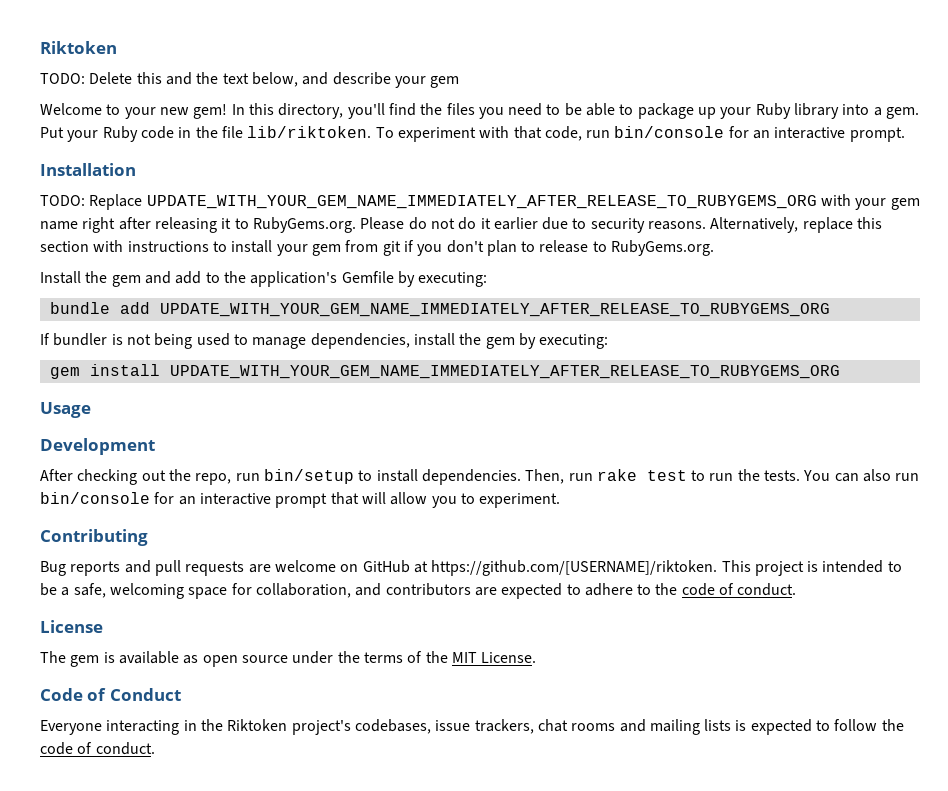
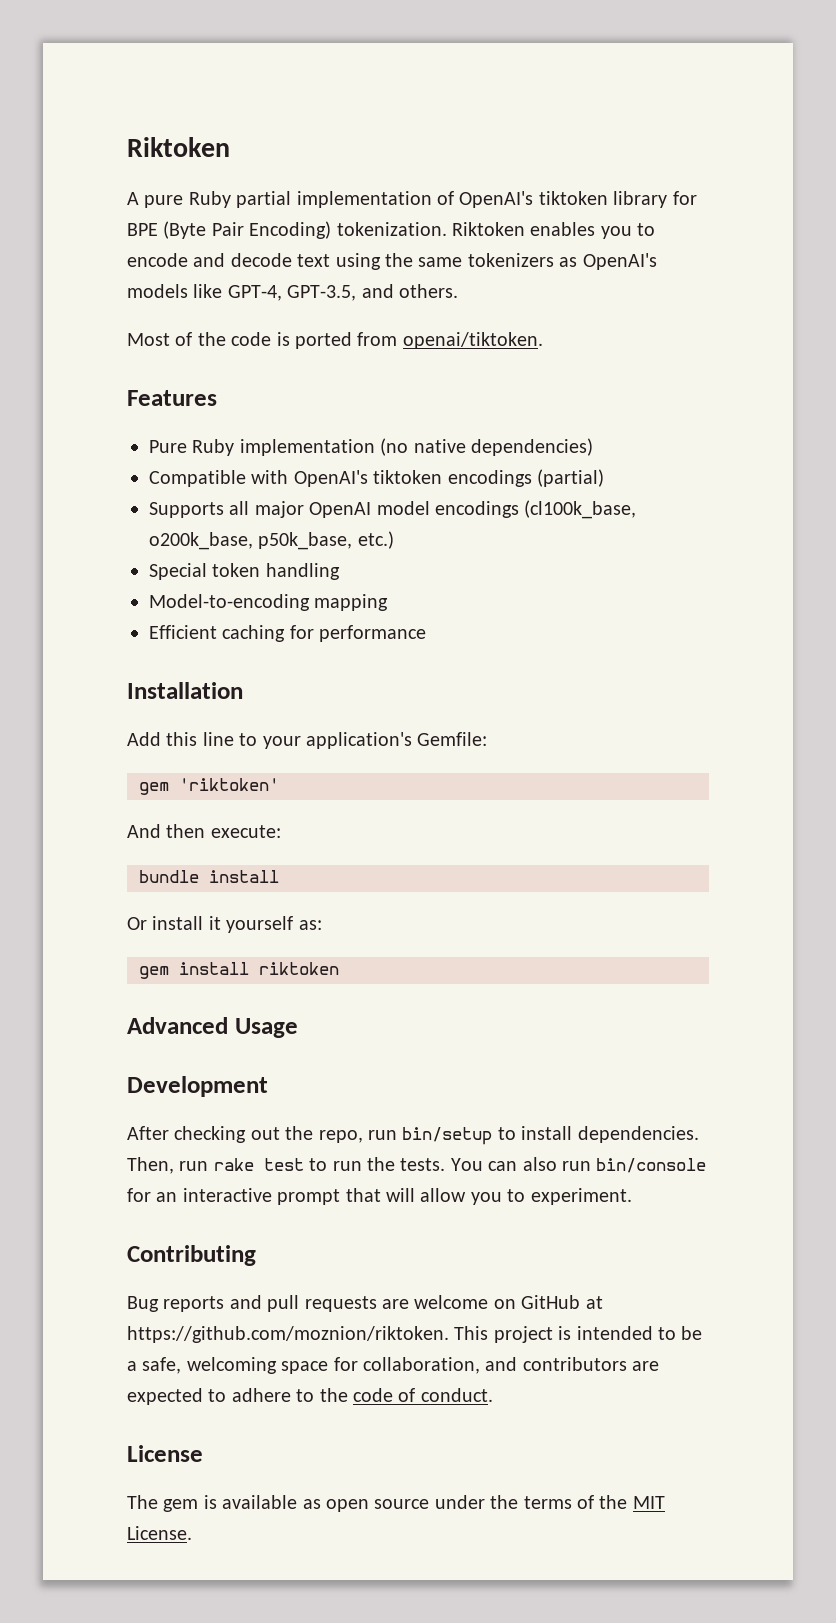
[40,72,460,88] [40,103,920,119] [40,126,905,142] [40,163,136,176] [40,194,920,210] [40,217,883,233] [40,240,715,256] [40,271,488,287] [49,302,830,317] [40,333,609,349] TODO: Delete this and the text below, and describe your gem // Welcome to your new gem! In this directory, you'll find the files you need to be able to package up your Ruby library into a gem. Put your Ruby code in the file lib/riktoken. To experiment with that code, run bin/console for an interactive prompt. // Installation // TODO: Replace UPDATE_WITH_YOUR_GEM_NAME_IMMEDIATELY_AFTER_RELEASE_TO_RUBYGEMS_ORG with your gem name right after releasing it to RubyGems.org. Please do not do it earlier due to security reasons. Alternatively, replace this section with instructions to install your gem from git if you don't plan to release to RubyGems.org. // Install the gem and add to the application's Gemfile by executing: // bundle add UPDATE_WITH_YOUR_GEM_NAME_IMMEDIATELY_AFTER_RELEASE_TO_RUBYGEMS_ORG // If bundler is not being used to manage dependencies, install the gem by executing: -> [127,191,697,208] [127,221,656,239] [127,253,657,270] [127,284,458,301] [127,332,543,349] [127,390,217,406] [149,438,593,456] [149,469,604,487] [149,500,637,519] [149,531,394,550] [149,563,340,580] [149,594,389,611] [149,625,427,642] [127,682,243,699] [127,732,488,749] [139,778,279,795] [127,824,281,838] [139,870,279,883] [127,916,322,933] A pure Ruby partial implementation of OpenAI's tiktoken library for BPE (Byte Pair Encoding) tokenization. Riktoken enables you to encode and decode text using the same tokenizers as OpenAI's models like GPT-4, GPT-3.5, and others. // Most of the code is ported from openai/tiktoken. // Features // Pure Ruby implementation (no native dependencies) // Compatible with OpenAI's tiktoken encodings (partial) // Supports all major OpenAI model encodings (cl100k_base, o200k_base, p50k_base, etc.) // Special token handling // Model-to-encoding mapping // Efficient caching for performance // Installation // Add this line to your application's Gemfile: // gem 'riktoken' // And then execute: // bundle install // Or install it yourself as:
[169,365,840,379] UPDATE_WITH_YOUR_GEM_NAME_IMMEDIATELY_AFTER_RELEASE_TO_RUBYGEMS_ORG // -> [259,962,339,975] [127,1017,228,1034] riktoken // Advanced
[431,560,718,576] https://github.com/[USERNAME]/riktoken. -> [127,1326,449,1343] https://github.com/moznion/riktoken.
[40,688,181,701] [40,719,904,735] [40,742,155,755] // Code of Conduct // Everyone interacting in the Riktoken project's codebases, issue trackers, chat rooms and mailing lists is expected to follow the code of conduct. -> (192, 1533) none

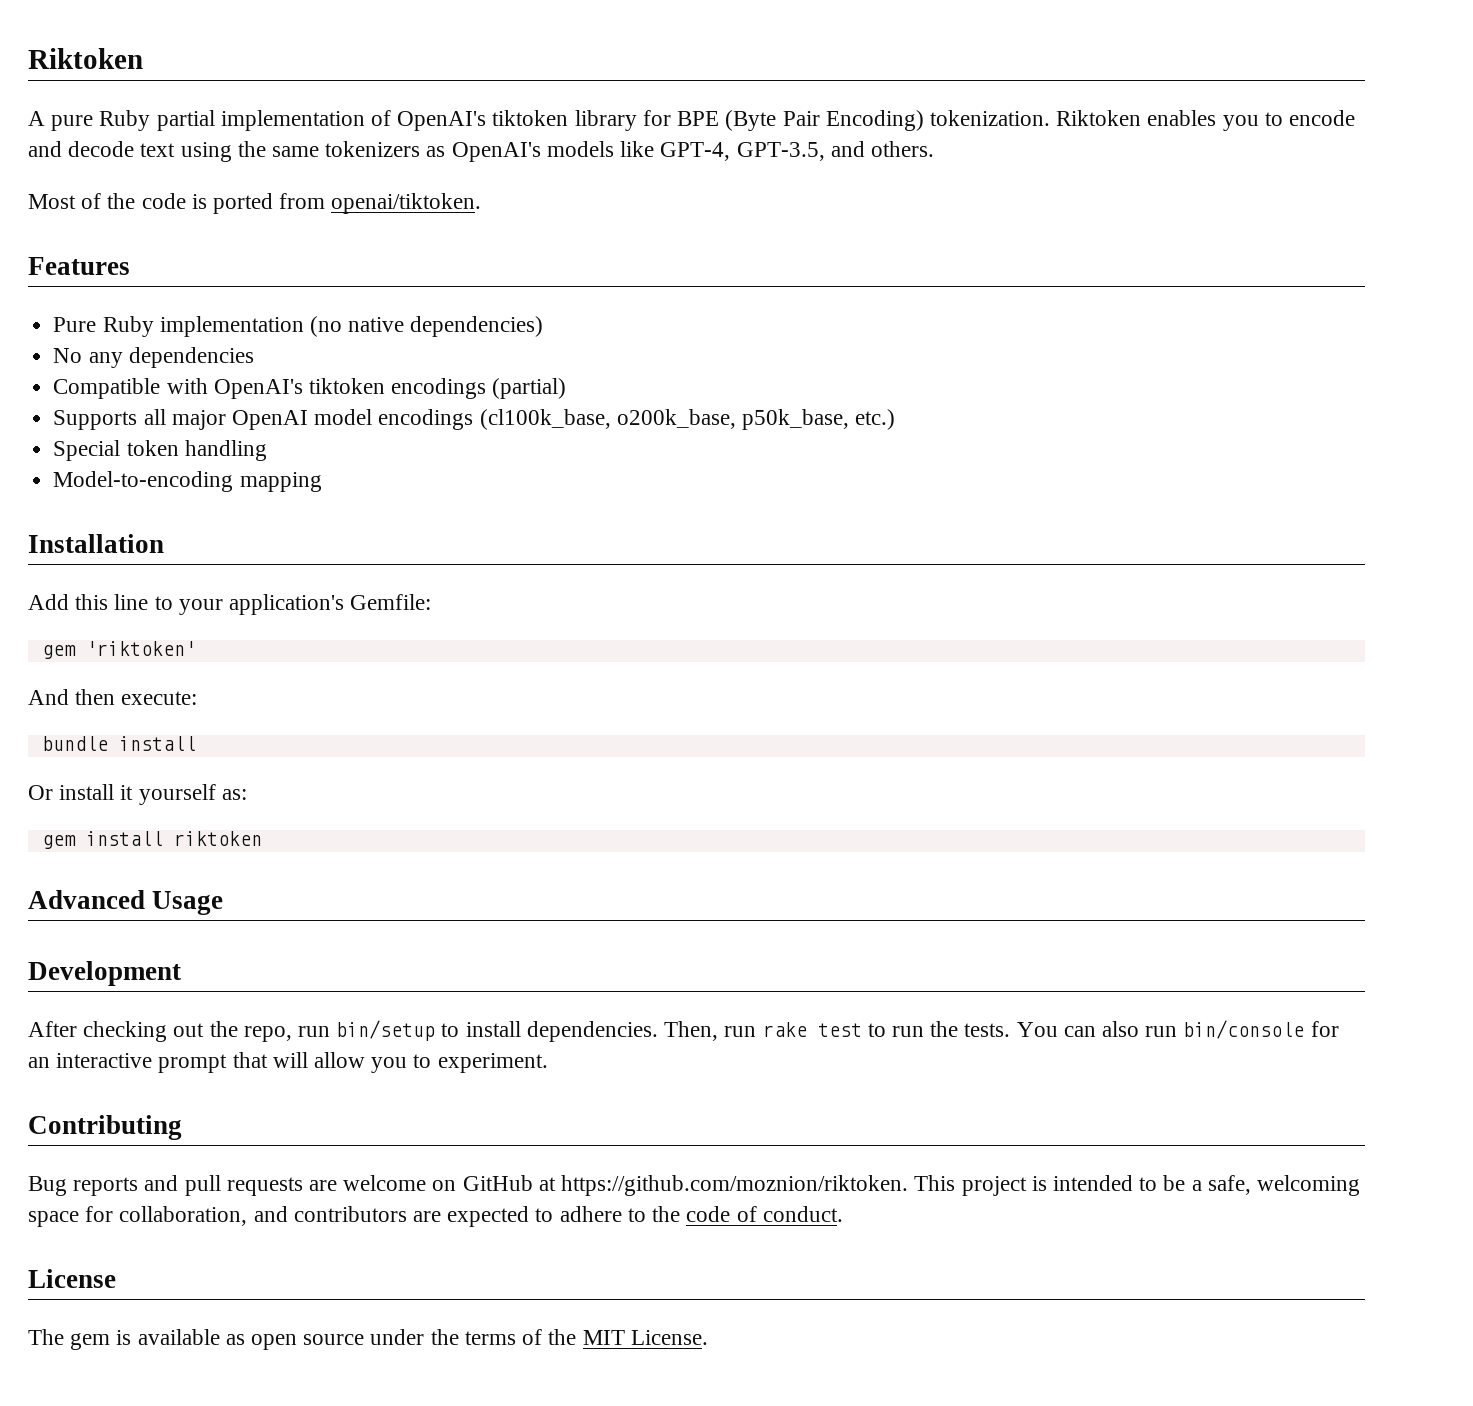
(593, 447) none -> [53,347,254,368] // No any dependencies
[149,625,427,642] // Efficient caching for performance -> (322, 482) none

